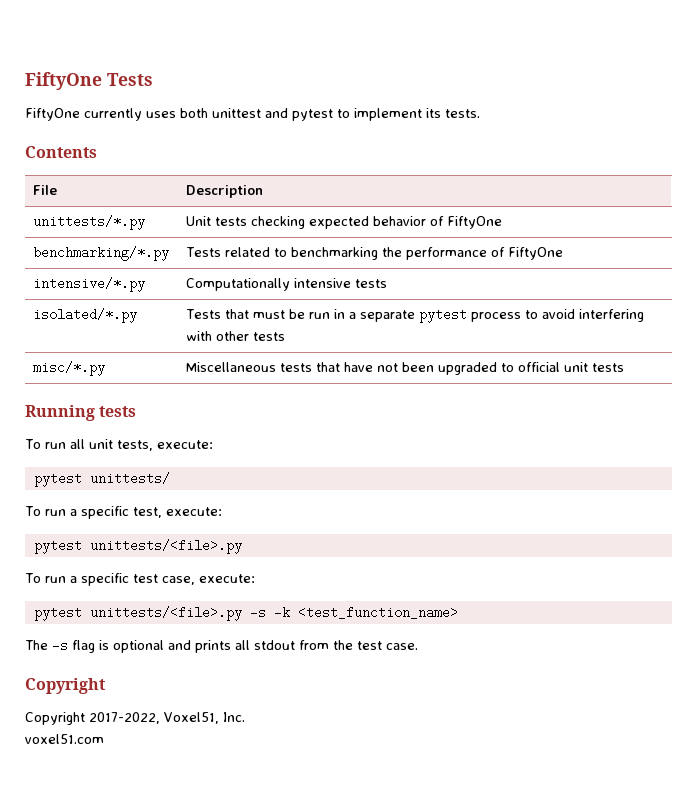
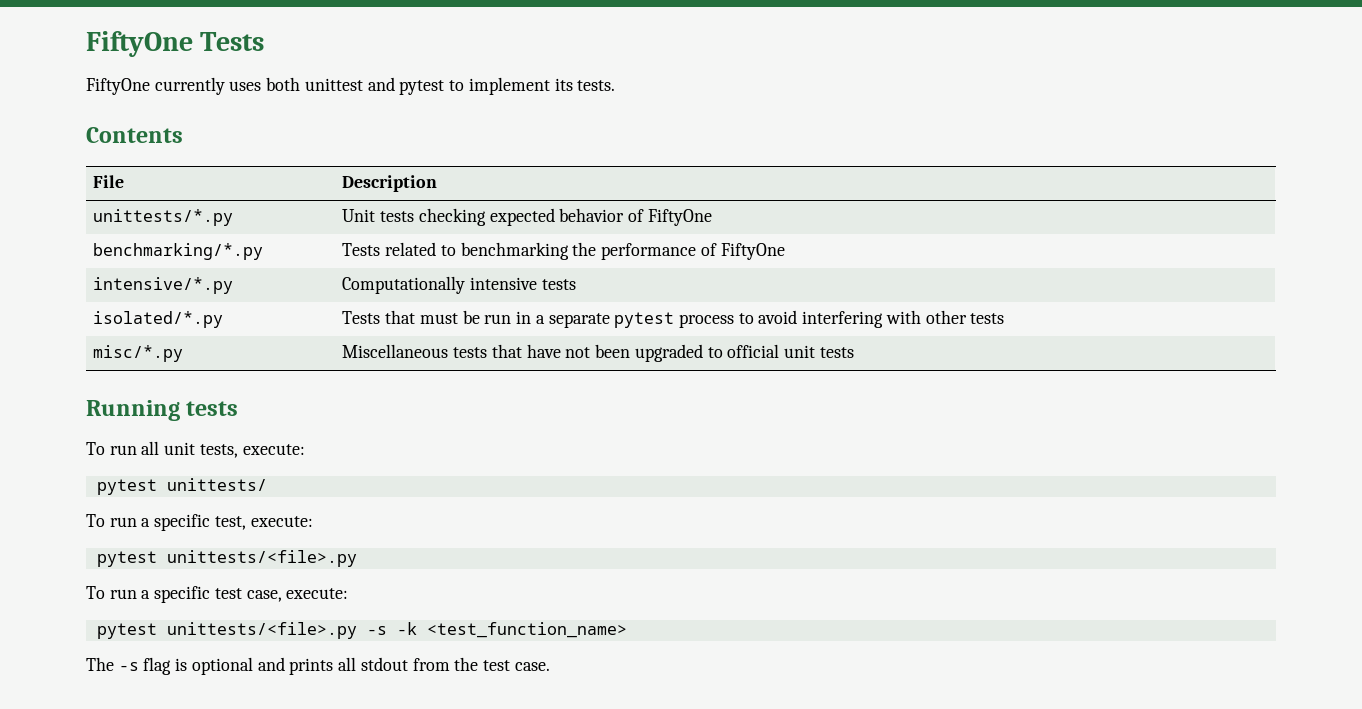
[25,678,106,694] [25,712,245,725] [25,734,104,744] // Copyright // Copyright 2017-2022, Voxel51, Inc. // voxel51.com -> (550, 666) none

